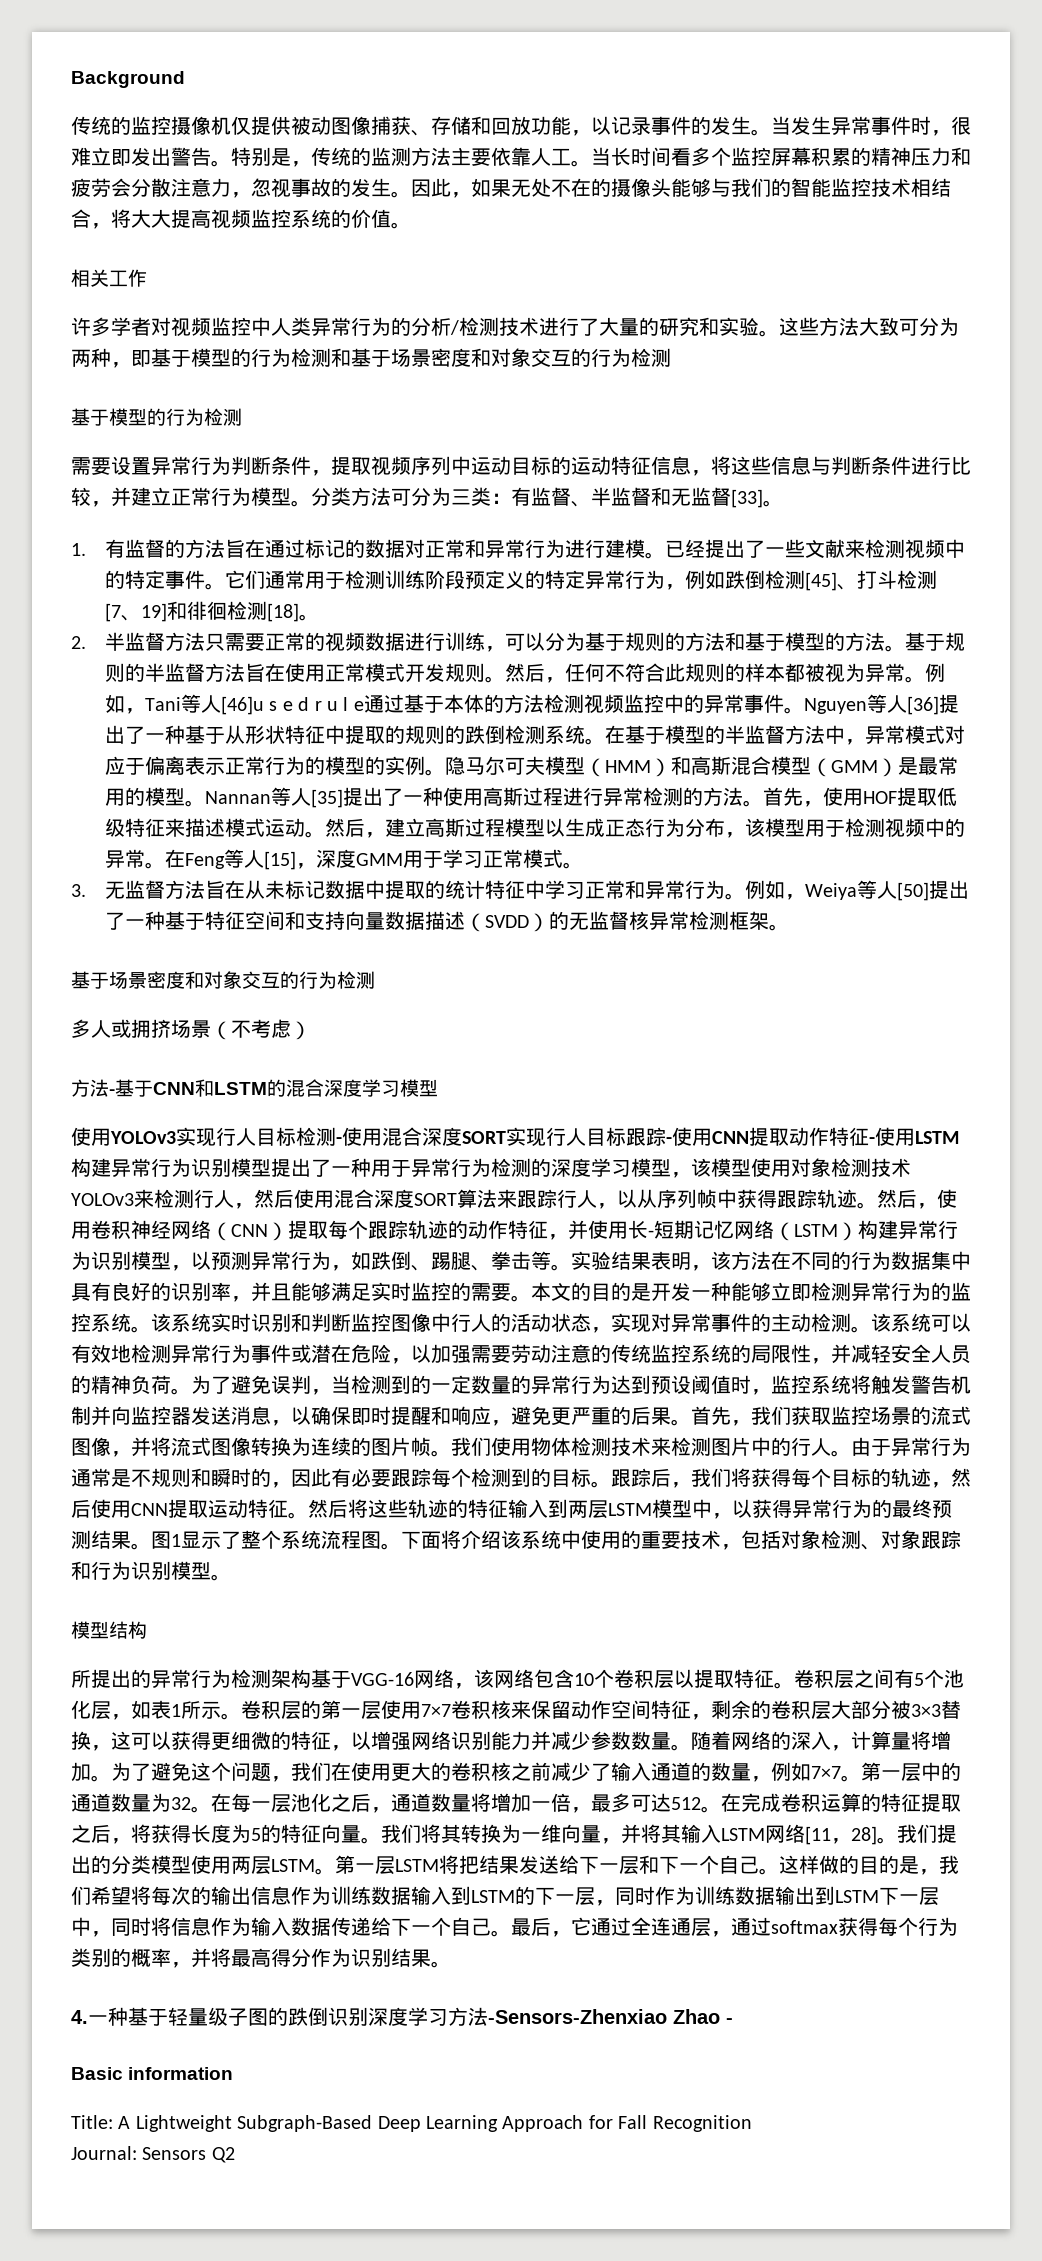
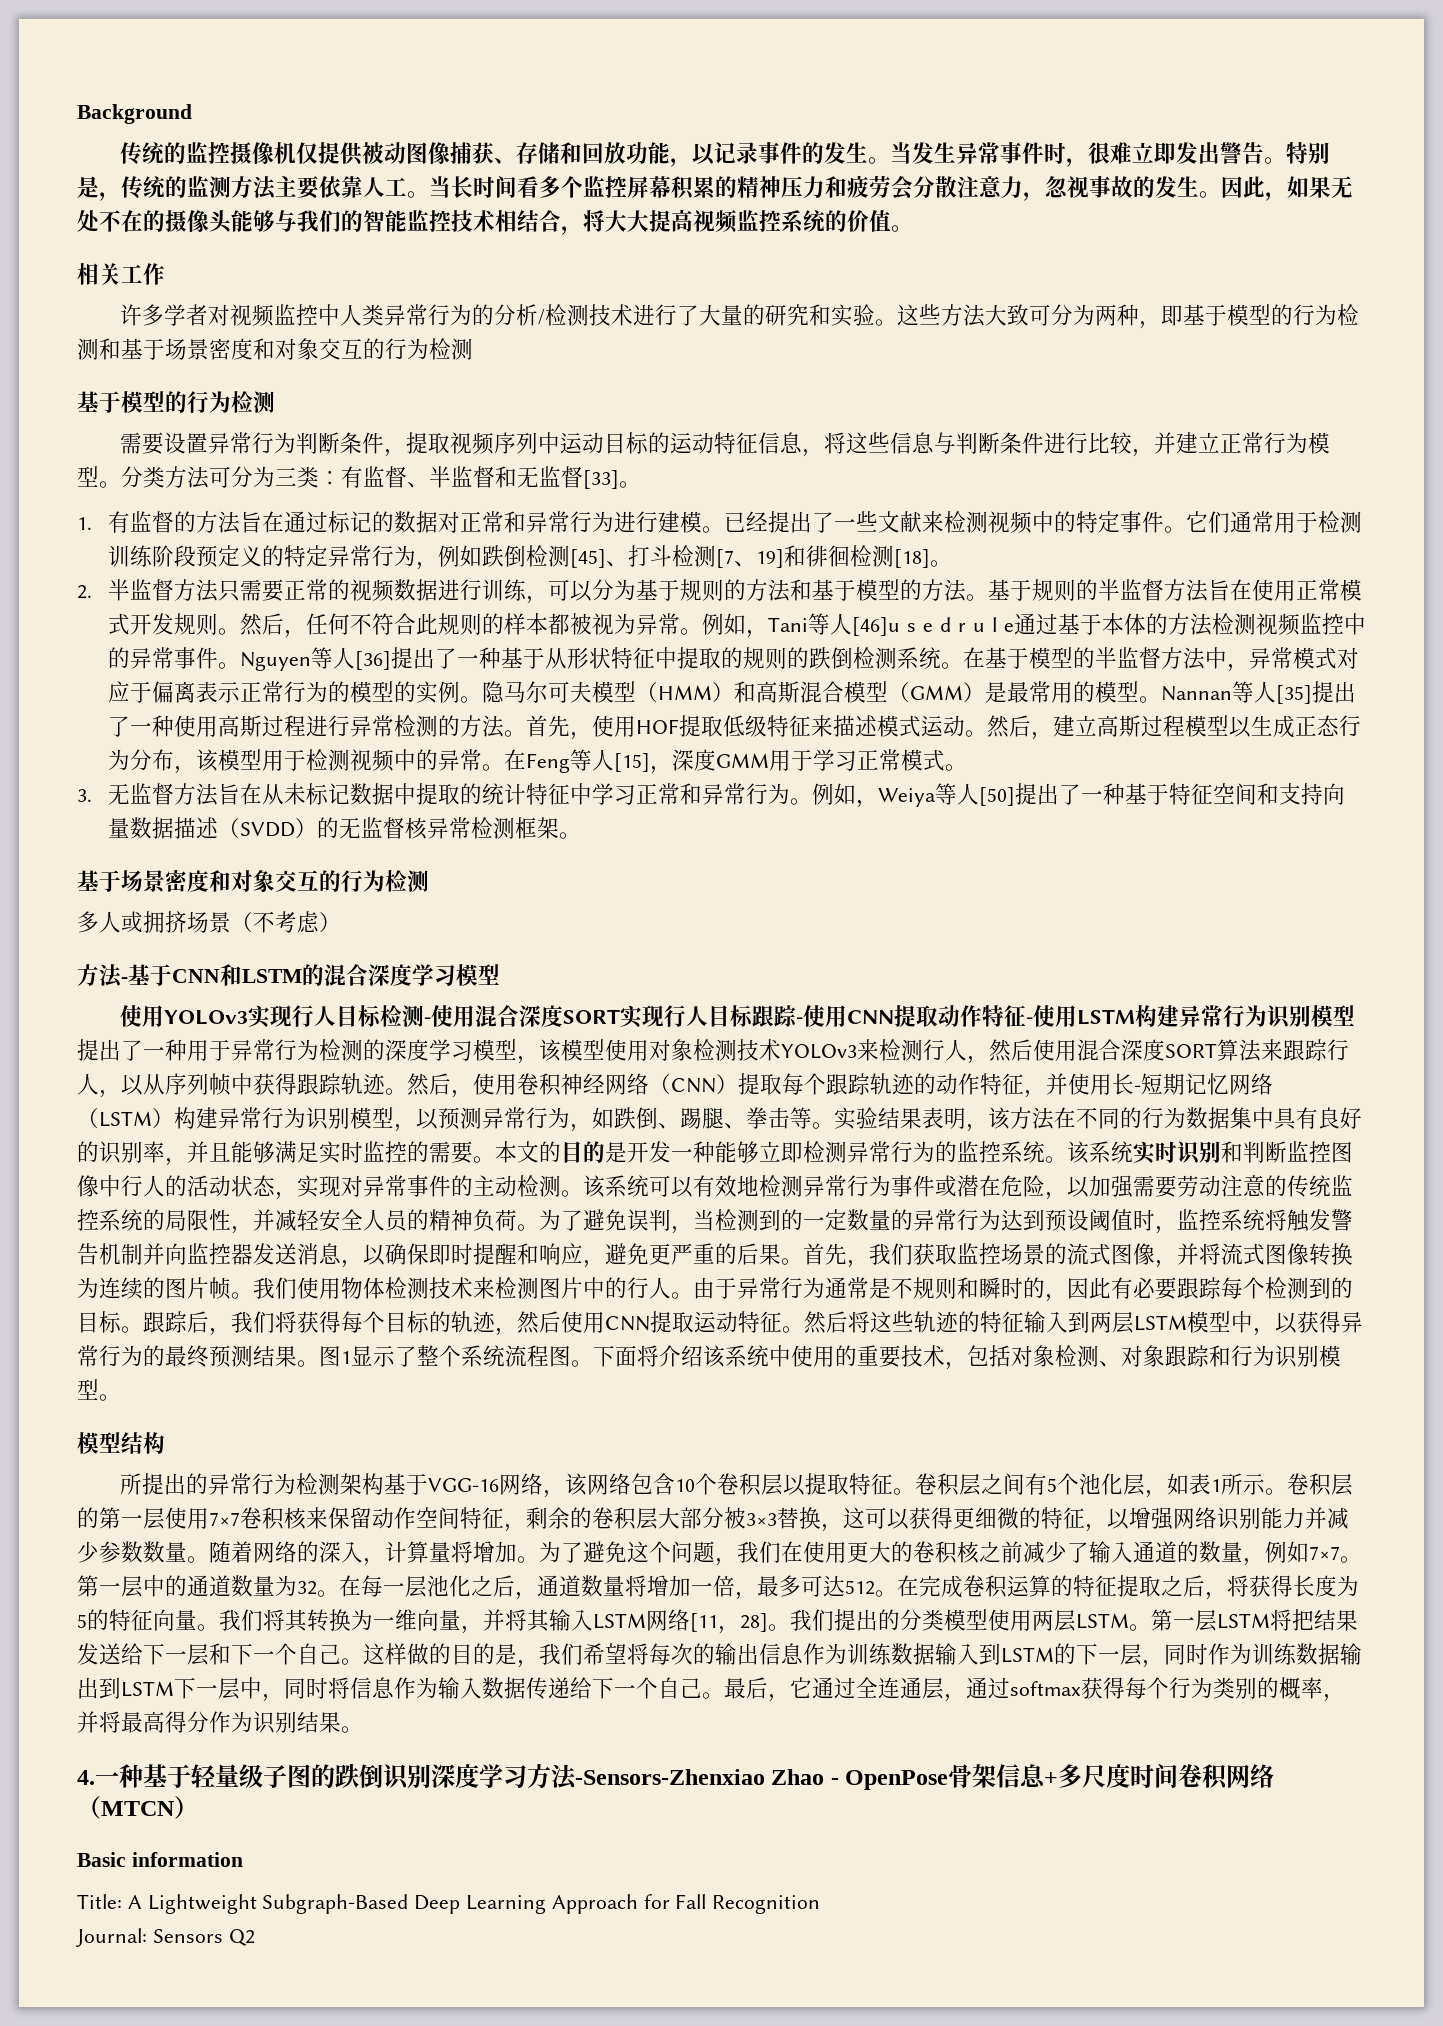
(733, 2021) none -> [845,1764,1275,1790] [77,1796,198,1819] OpenPose骨架信息+多尺度时间卷积网络（MTCN）

